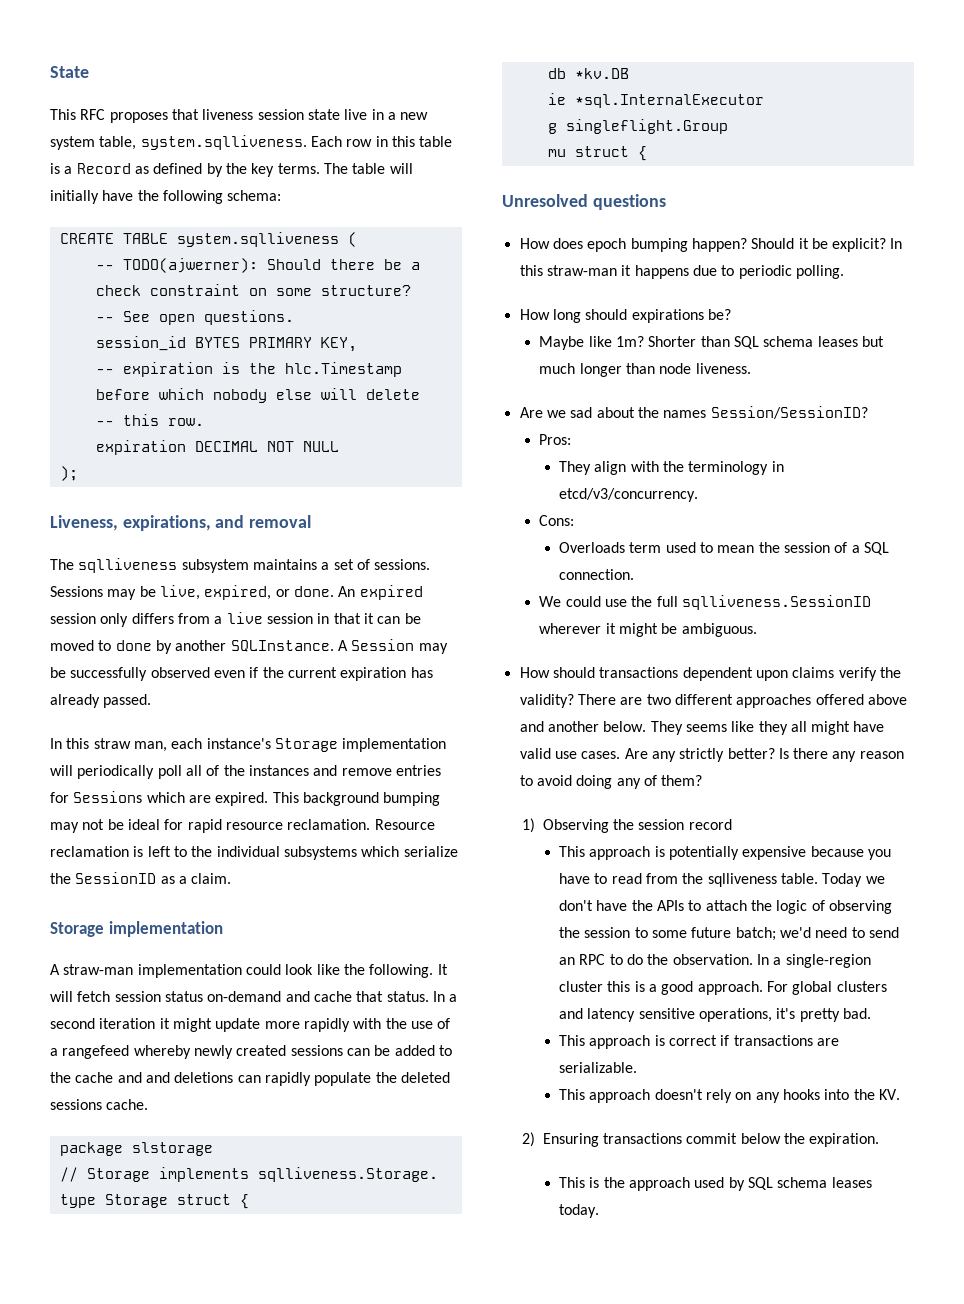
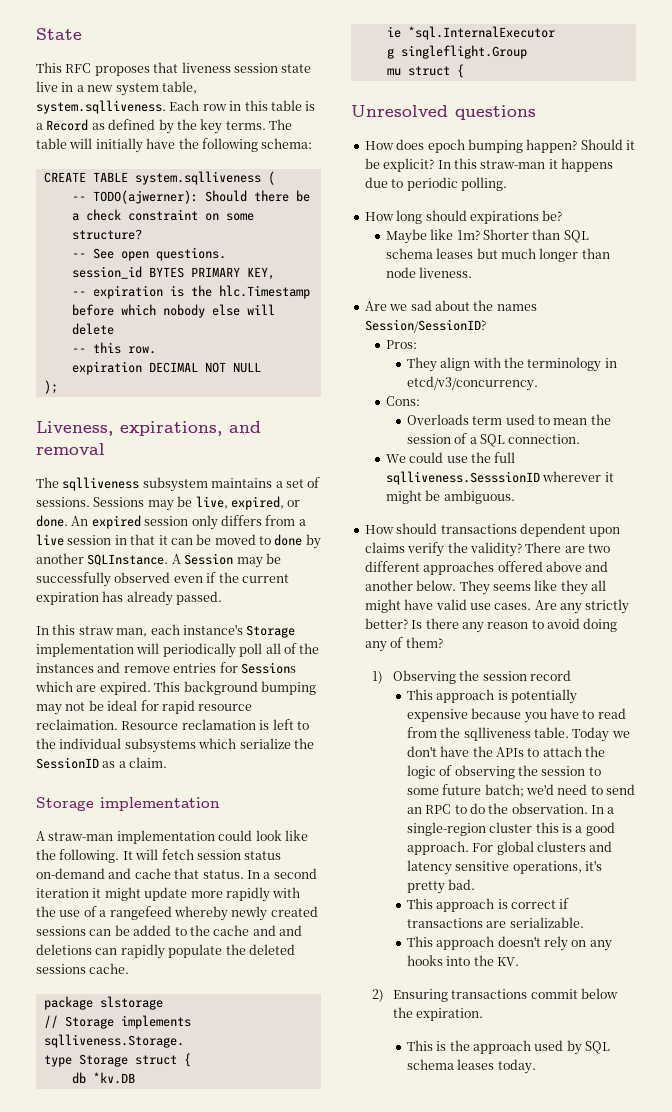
[287,819,371,830] reclamation. -> [36,719,118,730] reclaimation.
[681,595,871,610] sqlliveness.SessionID -> [385,471,540,485] sqlliveness.SesssionID

